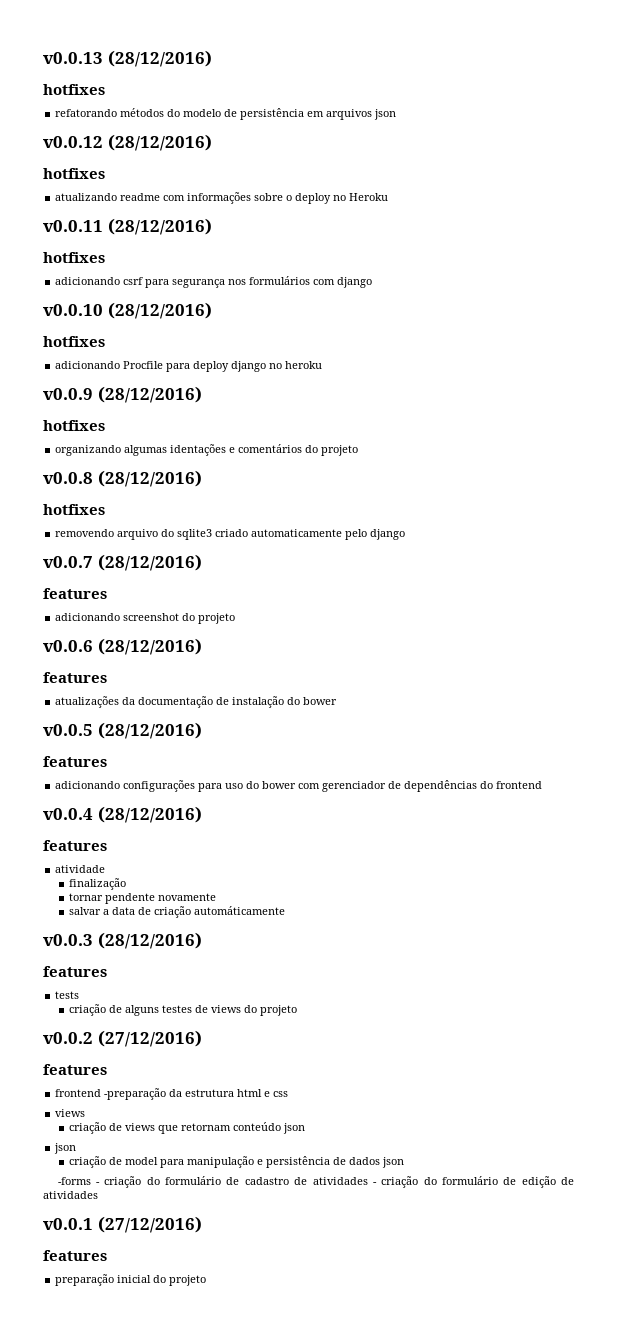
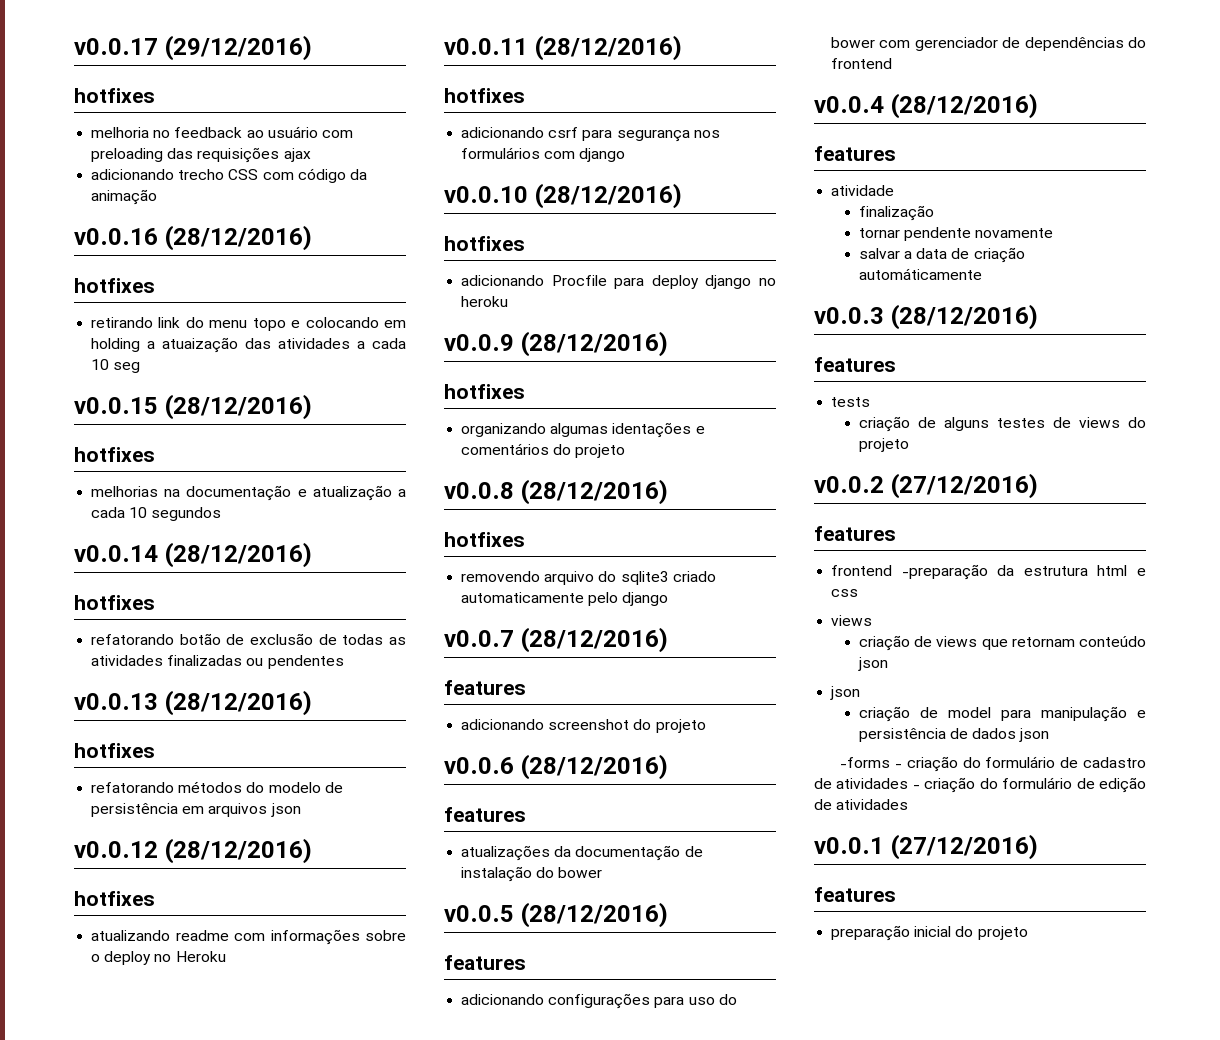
(43, 58) none -> [74,35,313,61] [74,88,155,103] [91,126,353,138] [91,147,311,163] [91,168,367,183] [91,189,158,205] [74,225,313,251] [74,278,155,293] [91,317,406,331] [91,337,406,353] [91,359,141,373] [74,394,313,420] [74,447,155,462] [91,485,406,501] [91,507,222,521] [74,542,313,568] [74,595,155,610] [91,633,406,645] [91,655,344,669] v0.0.17 (29/12/2016) // hotfixes // melhoria no feedback ao usuário com preloading das requisições ajax // adicionando trecho CSS com código da animação // v0.0.16 (28/12/2016) // hotfixes // retirando link do menu topo e colocando em holding a atuaização das atividades a cada 10 seg // v0.0.15 (28/12/2016) // hotfixes // melhorias na documentação e atualização a cada 10 segundos // v0.0.14 (28/12/2016) // hotfixes // refatorando botão de exclusão de todas as atividades finalizadas ou pendentes //

